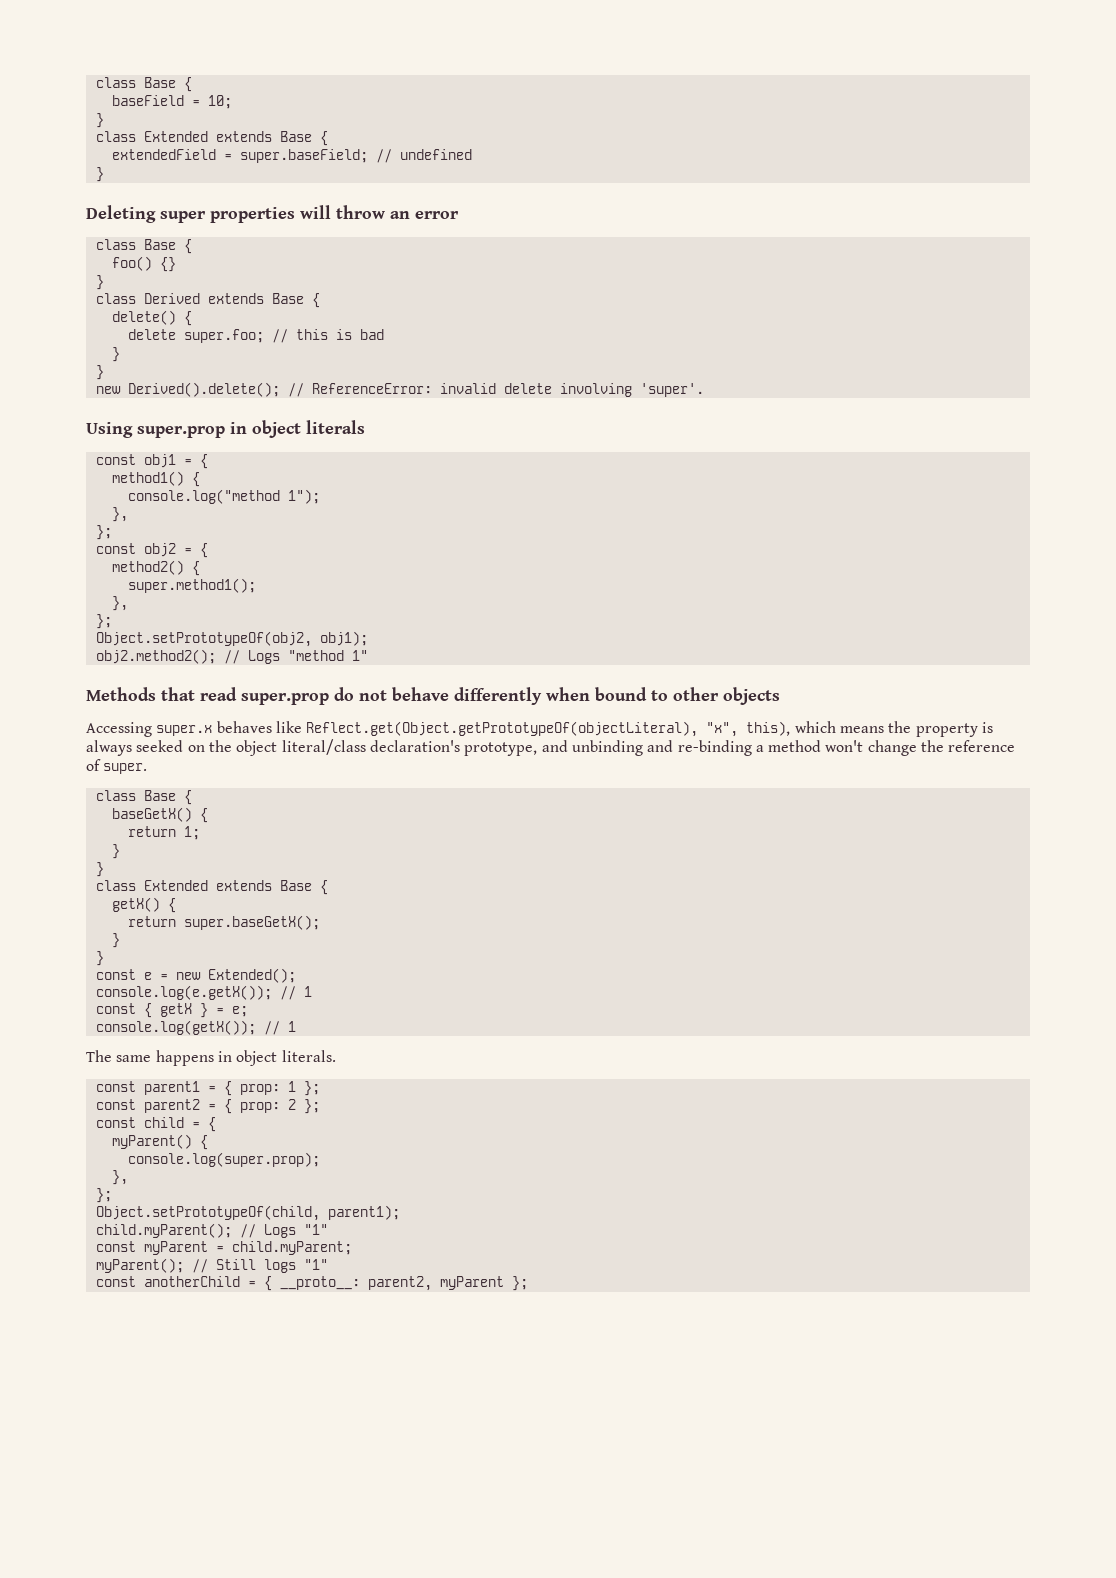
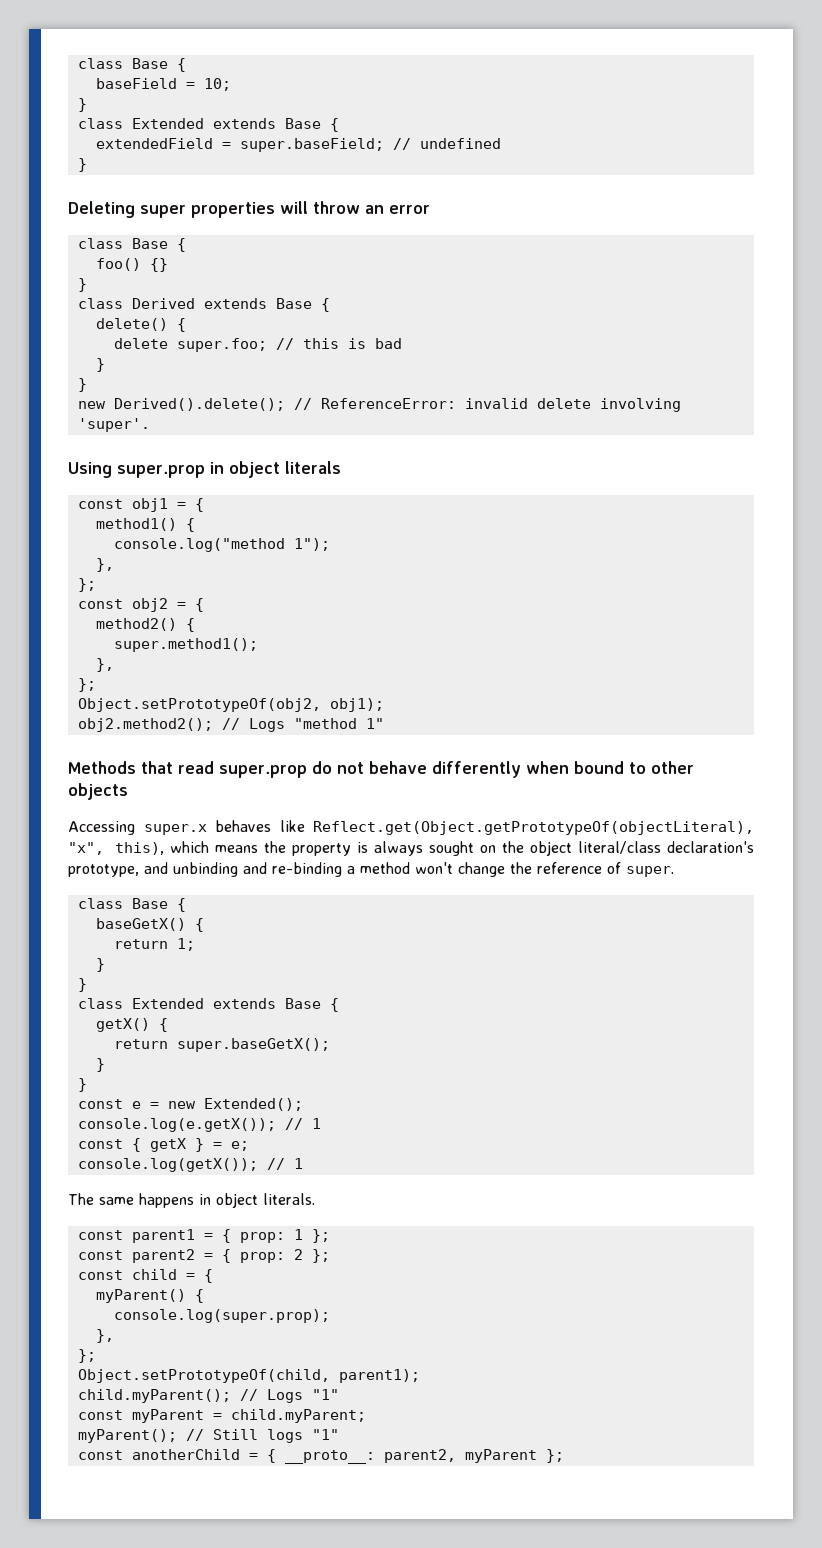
[136,740,184,752] seeked -> [428,841,474,856] sought

